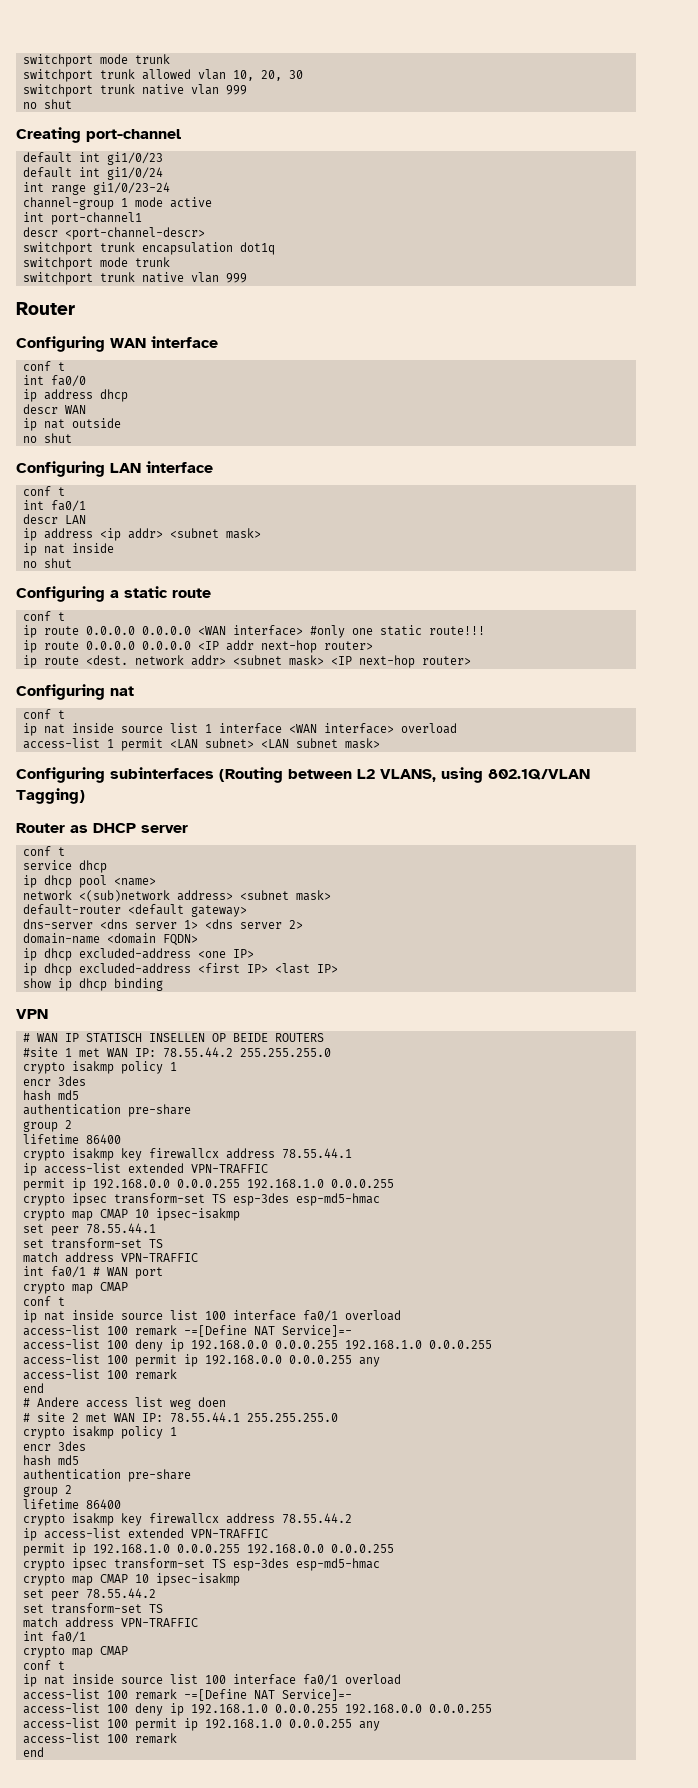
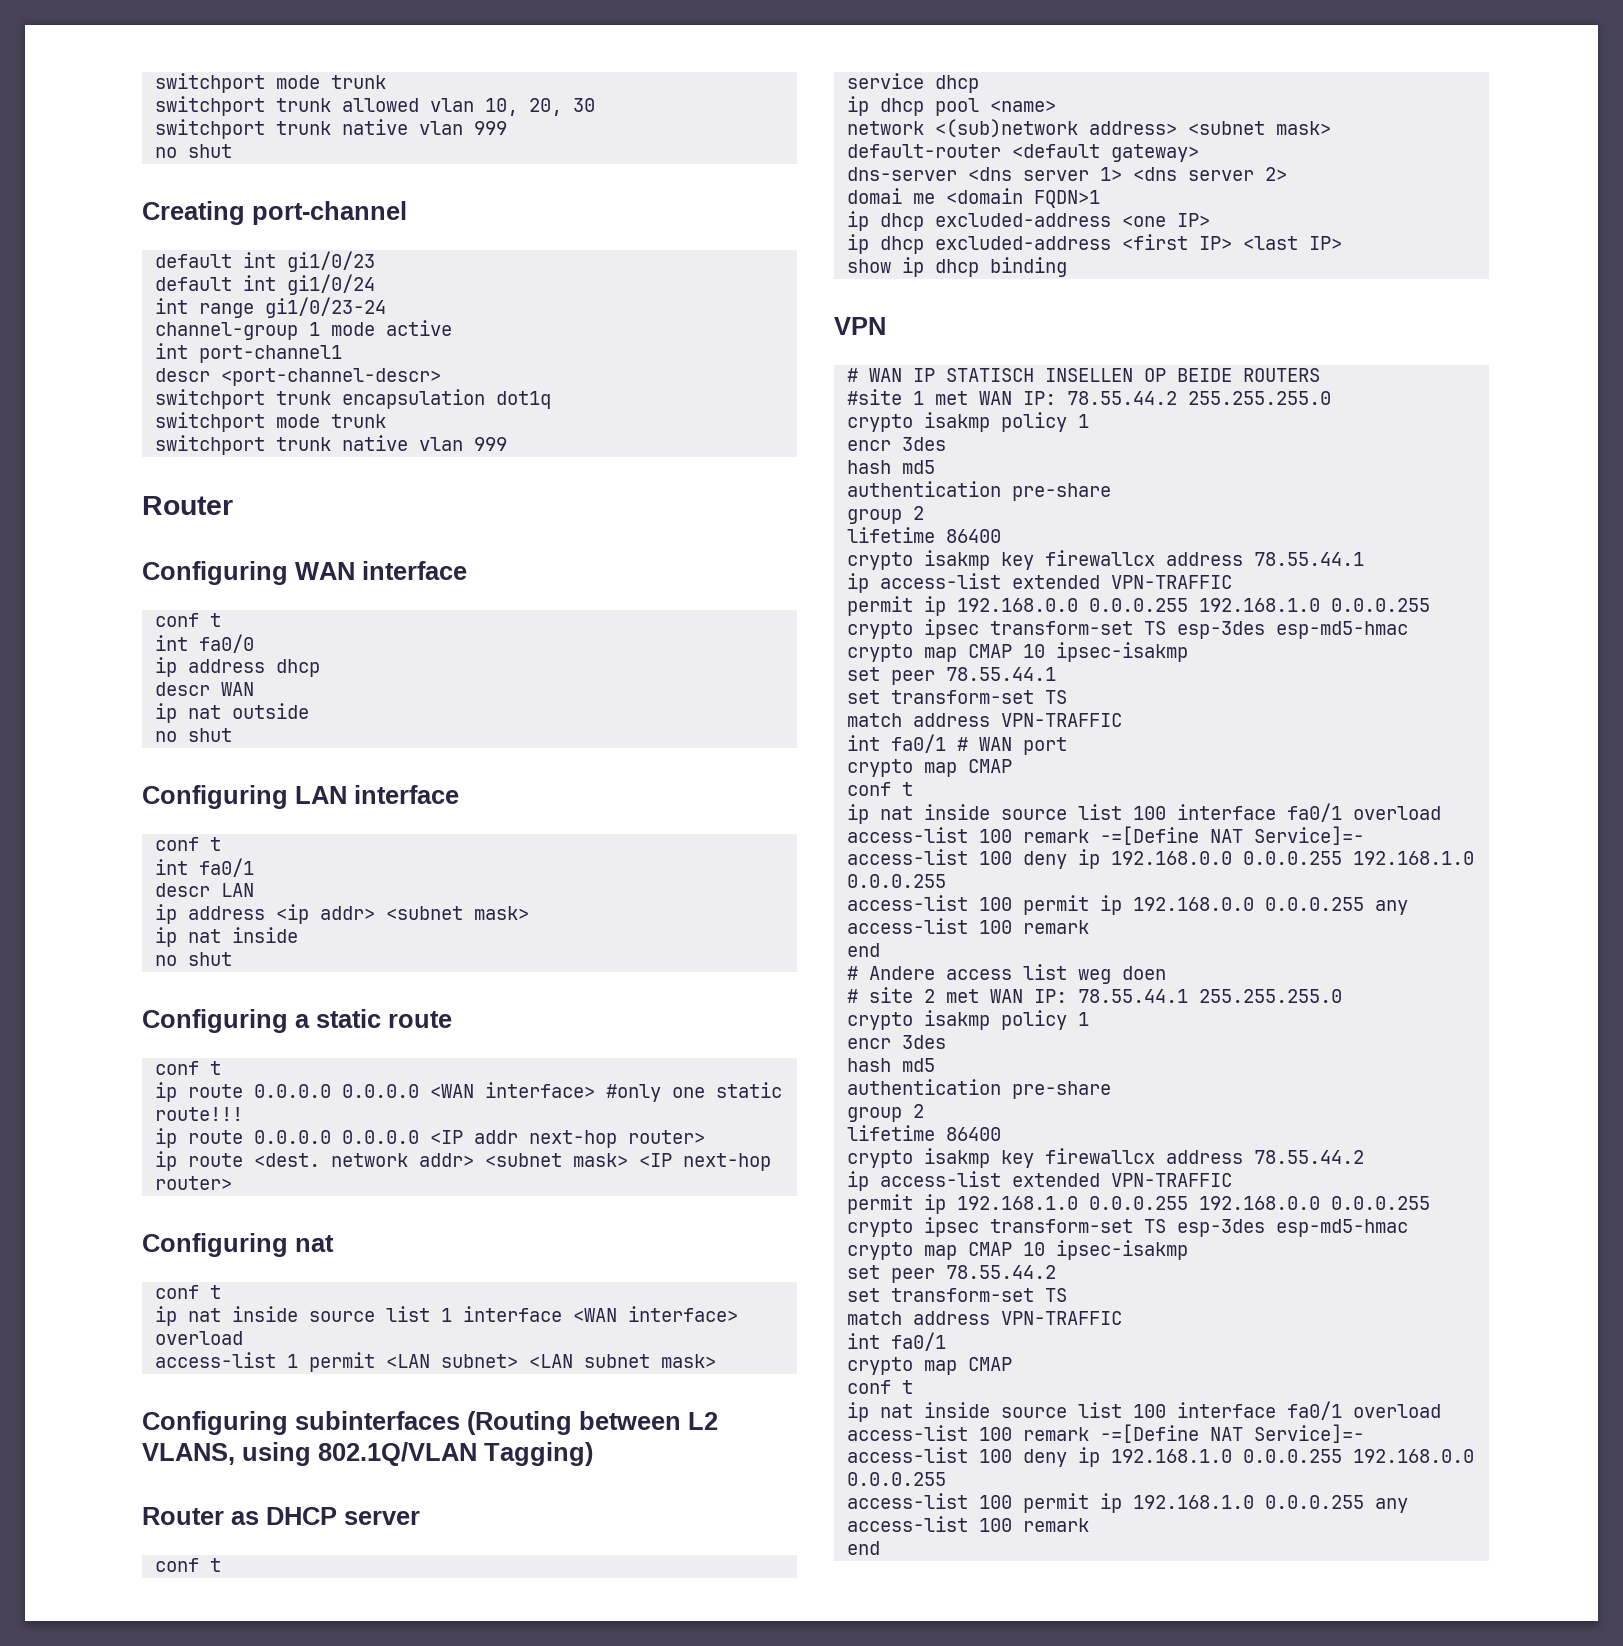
[23,933,199,946] domain-name <domain FQDN> -> [846,188,1100,208] domai me <domain FQDN>1

